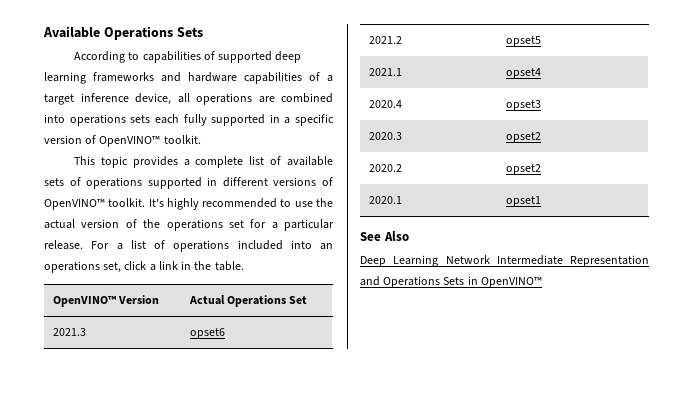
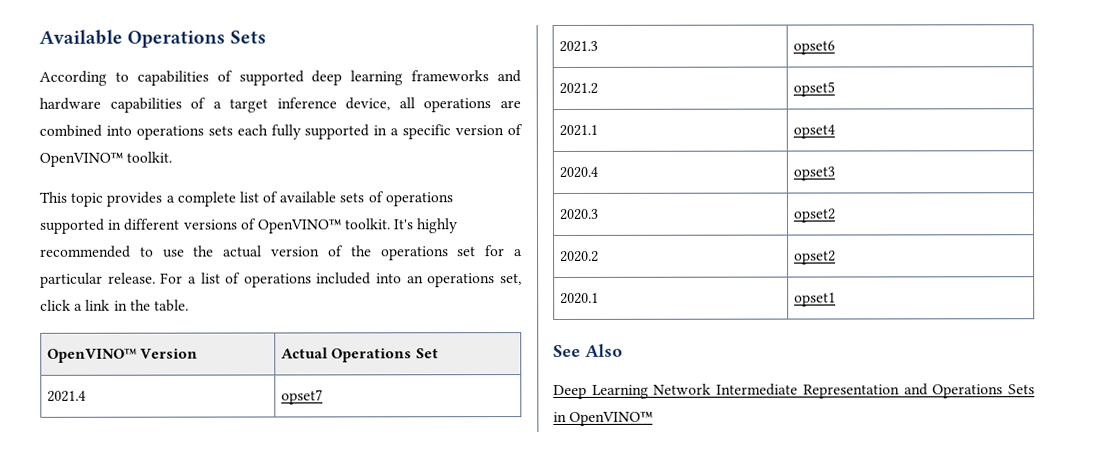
(308, 300) none -> [47,390,87,402] [281,389,324,405] // 2021.4 | opset7

